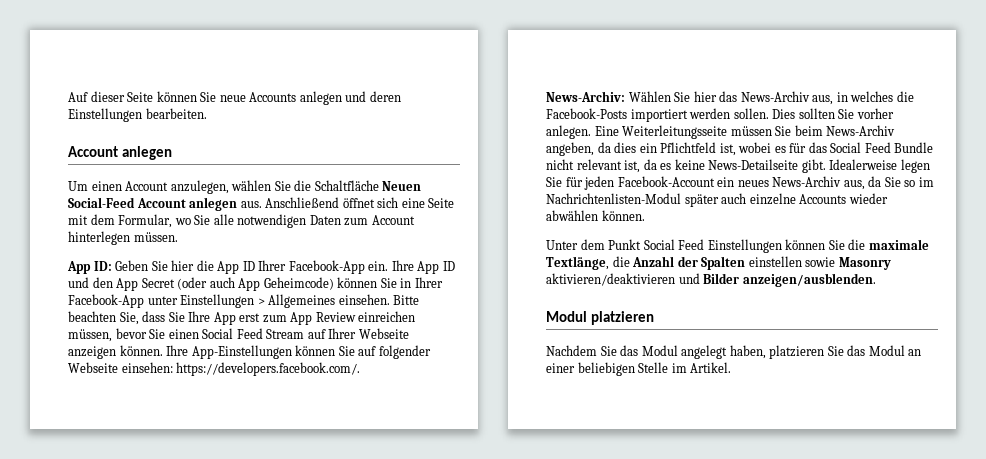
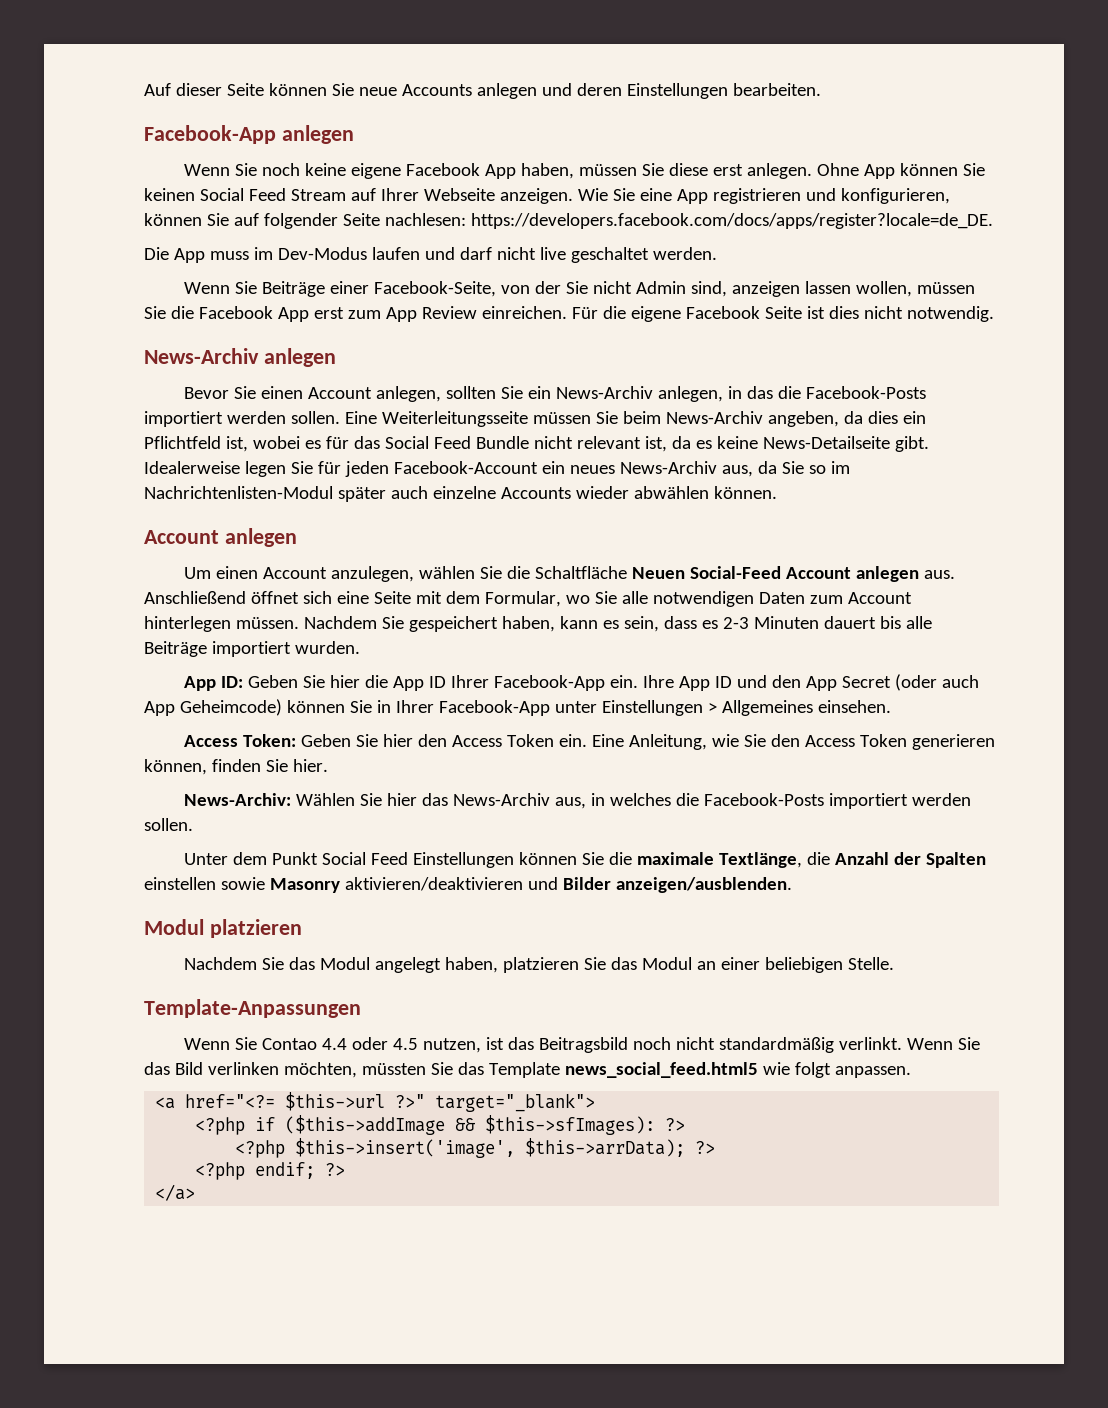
[68,146,173,160] [68,180,422,194] [68,197,455,211] [68,214,415,228] [68,231,178,245] [67,260,455,274] [68,277,443,291] [68,294,420,308] [68,311,416,325] [68,328,199,342] Account anlegen // Um einen Account anzulegen, wählen Sie die Schaltfläche Neuen Social-Feed Account anlegen aus. Anschließend öffnet sich eine Seite mit dem Formular, wo Sie alle notwendigen Daten zum Account hinterlegen müssen. // App ID: Geben Sie hier die App ID Ihrer Facebook-App ein. Ihre App ID und den App Secret (oder auch App Geheimcode) können Sie in Ihrer Facebook-App unter Einstellungen > Allgemeines einsehen. Bitte beachten Sie, dass Sie Ihre App erst zum App Review einreichen müssen, bevor Sie einen -> [144,125,354,144] [184,163,986,179] [144,188,195,201] Facebook-App anlegen // Wenn Sie noch keine eigene Facebook App haben, müssen Sie diese erst anlegen. Ohne App können Sie keinen
[68,345,431,359] [68,362,361,376] [546,91,914,105] [546,108,894,122] [546,125,591,139] anzeigen können. Ihre App-Einstellungen können Sie auf folgender Webseite einsehen: https://developers.facebook.com/. // News-Archiv: Wählen Sie hier das News-Archiv aus, in welches die Facebook-Posts importiert werden sollen. Dies sollten Sie vorher anlegen. -> [499,188,950,204] [144,213,993,229] [144,247,717,263] [184,281,976,297] [144,306,994,322] [144,348,336,367] [184,386,927,402] [144,411,340,427] anzeigen. Wie Sie eine App registrieren und konfigurieren, können Sie auf folgender Seite nachlesen: https://developers.facebook.com/docs/apps/register?locale=de_DE. // Die App muss im Dev-Modus laufen und darf nicht live geschaltet werden. // Wenn Sie Beiträge einer Facebook-Seite, von der Sie nicht Admin sind, anzeigen lassen wollen, müssen Sie die Facebook App erst zum App Review einreichen. Für die eigene Facebook Seite ist dies nicht notwendig. // News-Archiv anlegen // Bevor Sie einen Account anlegen, sollten Sie ein News-Archiv anlegen, in das die Facebook-Posts importiert werden sollen.
(645, 215) none -> [144,528,297,547] [184,566,956,582] [144,591,912,607] [144,616,932,632] [144,641,360,657] [184,674,980,691] [144,699,891,716] [184,734,996,750] [144,759,328,775] [184,793,972,809] [144,818,193,831] // Account anlegen // Um einen Account anzulegen, wählen Sie die Schaltfläche Neuen Social-Feed Account anlegen aus. Anschließend öffnet sich eine Seite mit dem Formular, wo Sie alle notwendigen Daten zum Account hinterlegen müssen. Nachdem Sie gespeichert haben, kann es sein, dass es 2-3 Minuten dauert bis alle Beiträge importiert wurden. // App ID: Geben Sie hier die App ID Ihrer Facebook-App ein. Ihre App ID und den App Secret (oder auch App Geheimcode) können Sie in Ihrer Facebook-App unter Einstellungen > Allgemeines einsehen. // Access Token: Geben Sie hier den Access Token ein. Eine Anleitung, wie Sie den Access Token generieren können, finden Sie hier. // News-Archiv: Wählen Sie hier das News-Archiv aus, in welches die Facebook-Posts importiert werden sollen.
[638,362,732,373] Stelle im Artikel. -> [848,957,895,970] [144,999,361,1018] [184,1037,981,1053] [144,1062,911,1078] [155,1092,596,1112] [195,1115,686,1135] [235,1138,716,1158] [195,1162,346,1180] [155,1184,196,1201] Stelle. // Template-Anpassungen // Wenn Sie Contao 4.4 oder 4.5 nutzen, ist das Beitragsbild noch nicht standardmäßig verlinkt. Wenn Sie das Bild verlinken möchten, müssten Sie das Template news_social_feed.html5 wie folgt anpassen. // <a href="<?= $this->url ?>" target="_blank"> // <?php if ($this->addImage && $this->sfImages): ?> // <?php $this->insert('image', $this->arrData); ?> // <?php endif; ?> // </a>

